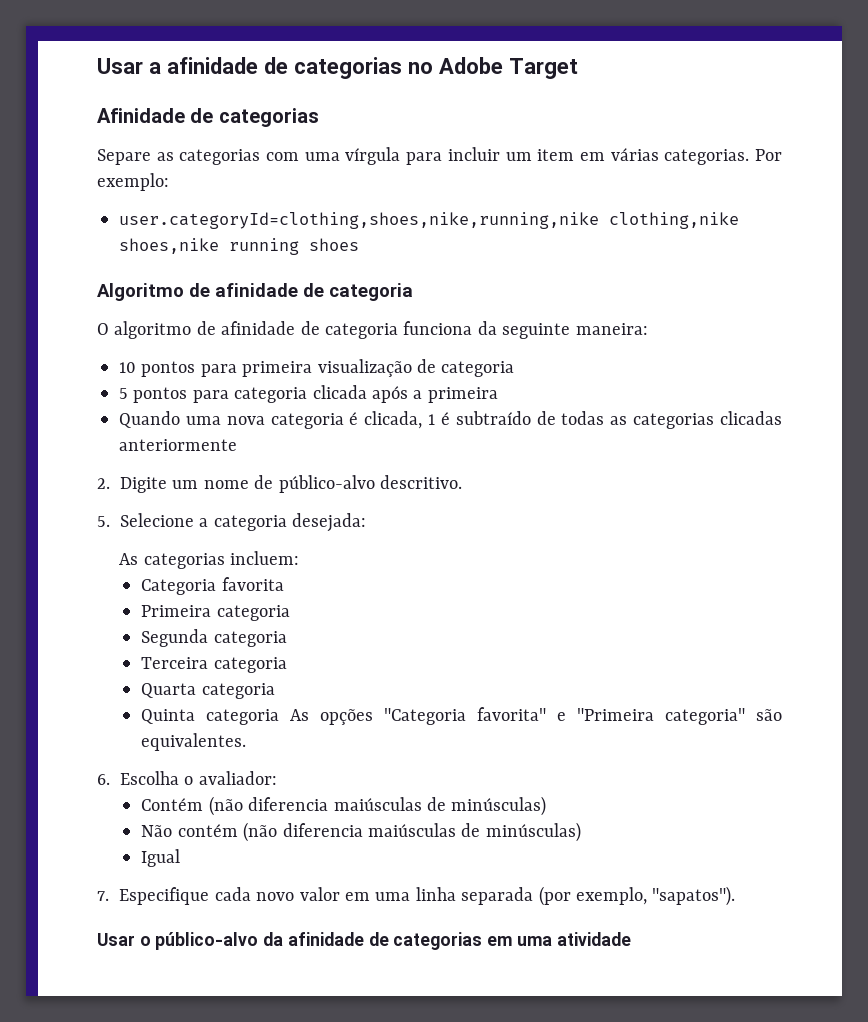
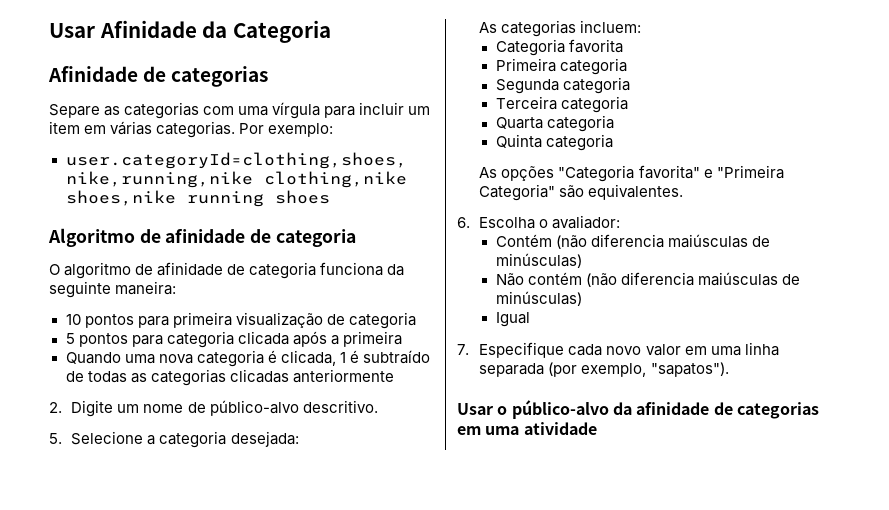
[97,57,578,79] Usar a afinidade de categorias no Adobe Target -> [49,20,331,43] Usar Afinidade da Categoria
(280, 717) none -> (613, 142) //
[665,708,746,725] categoria" -> [479,184,556,201] Categoria"

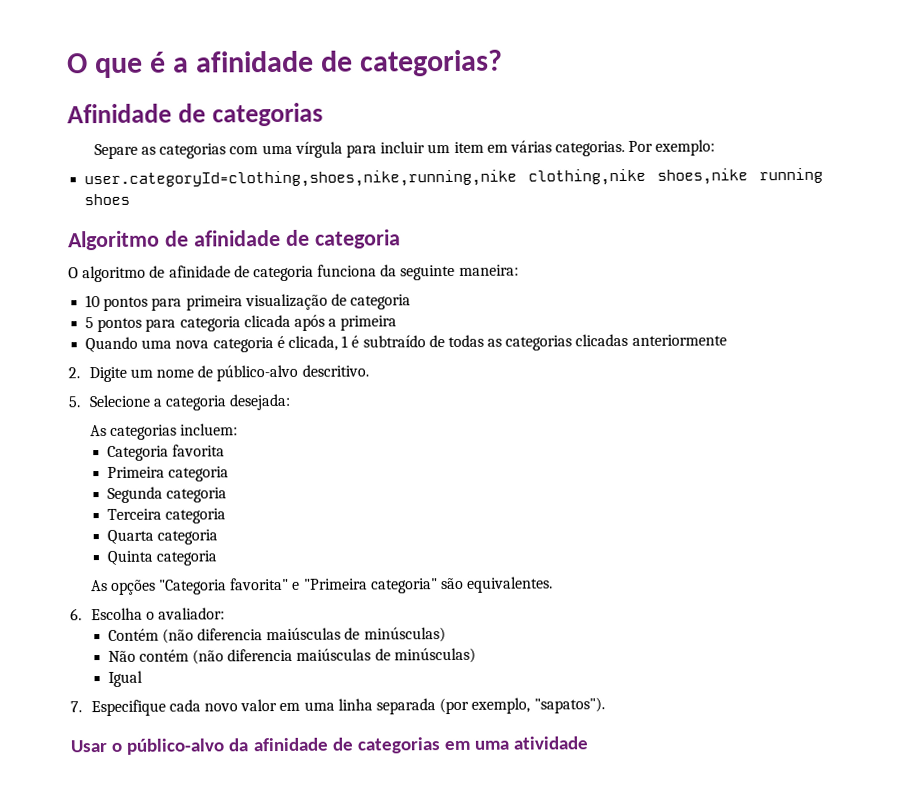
[49,20,331,43] Usar Afinidade da Categoria -> [66,49,503,79] O que é a afinidade de categorias?
[479,184,556,201] Categoria" -> [370,578,438,594] categoria"

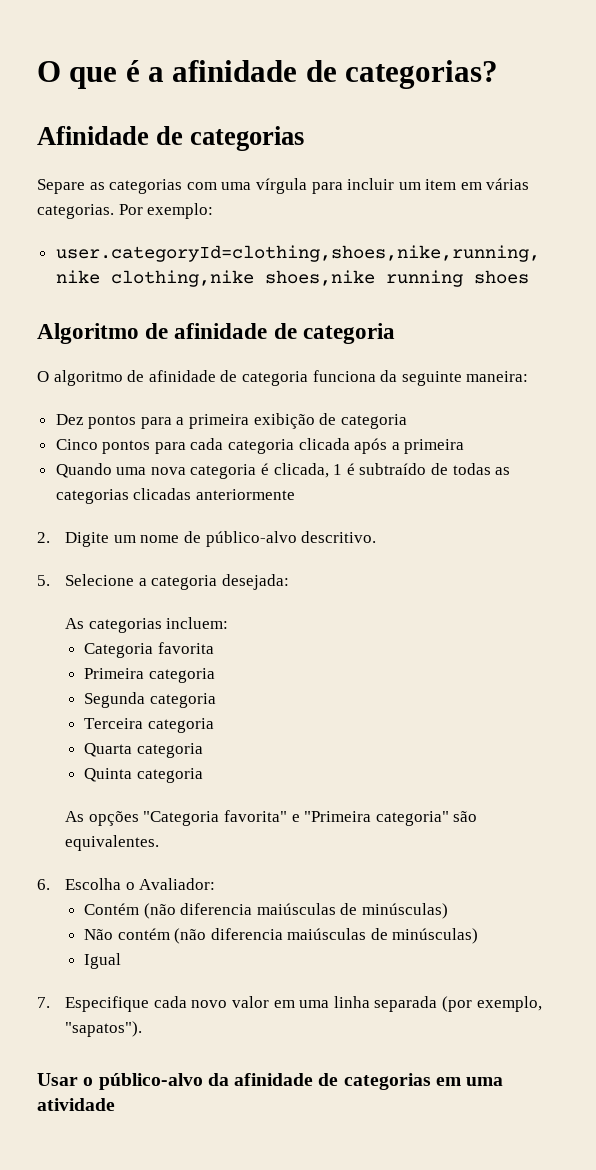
[85,293,412,312] [85,317,177,333] 10 pontos para primeira visualização de categoria // 5 pontos para -> [55,413,407,429] [55,438,224,454] Dez pontos para a primeira exibição de categoria // Cinco pontos para cada
[158,607,226,620] avaliador: -> [139,878,216,890] Avaliador:

